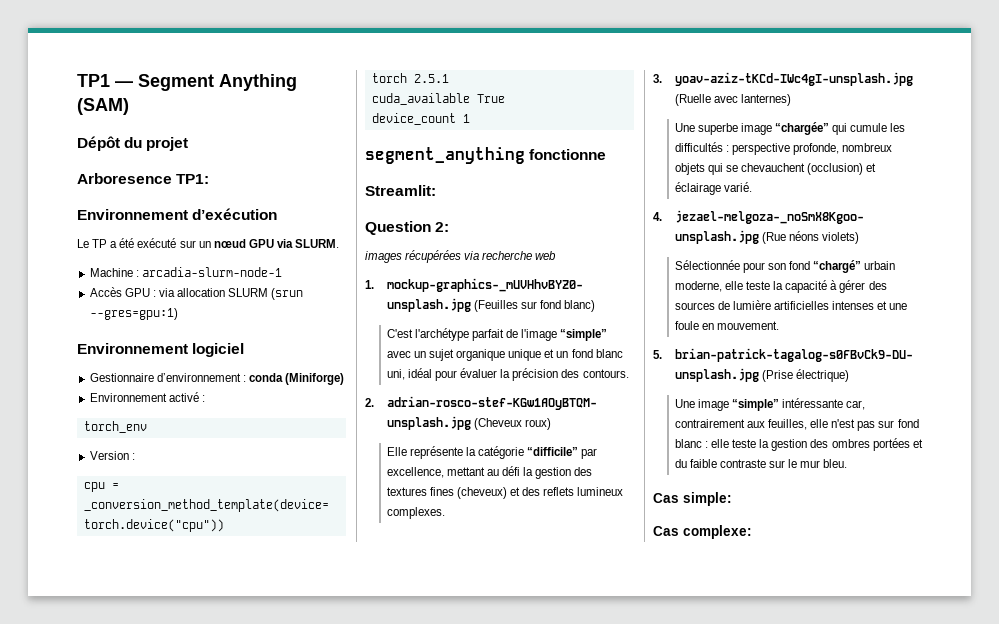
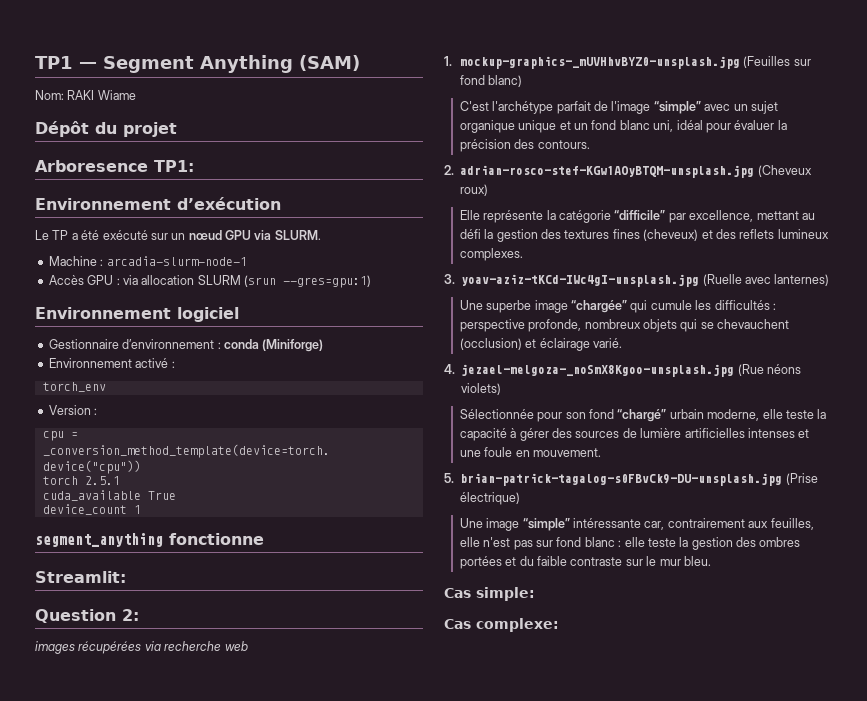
(129, 106) none -> [35,90,136,100] // Nom: RAKI Wiame

